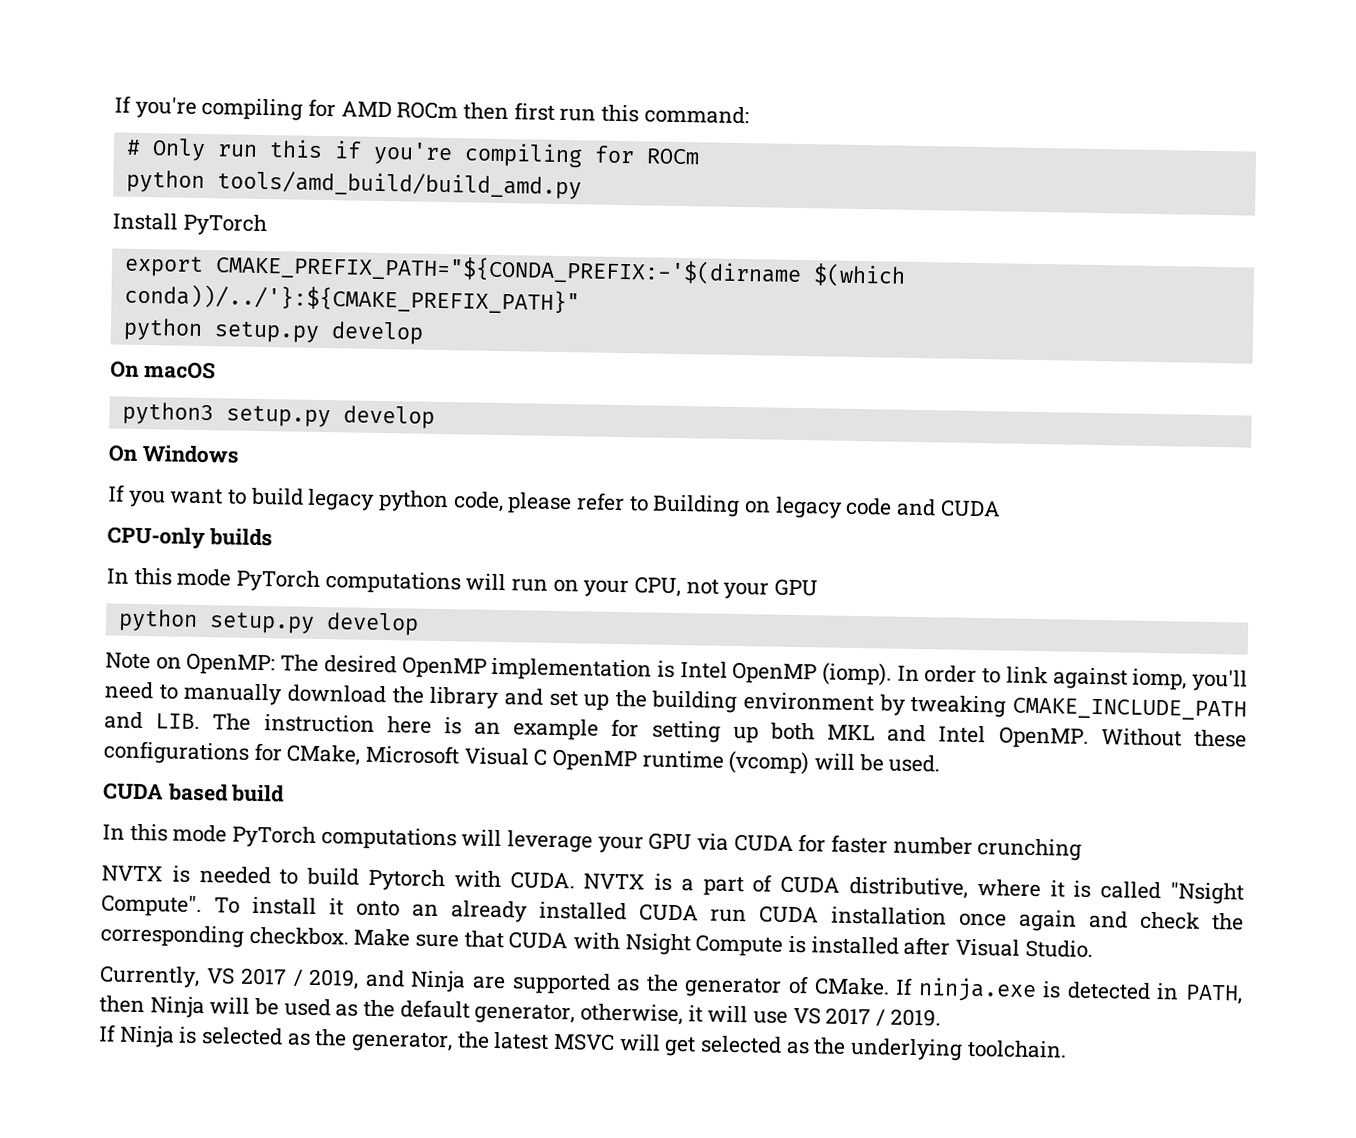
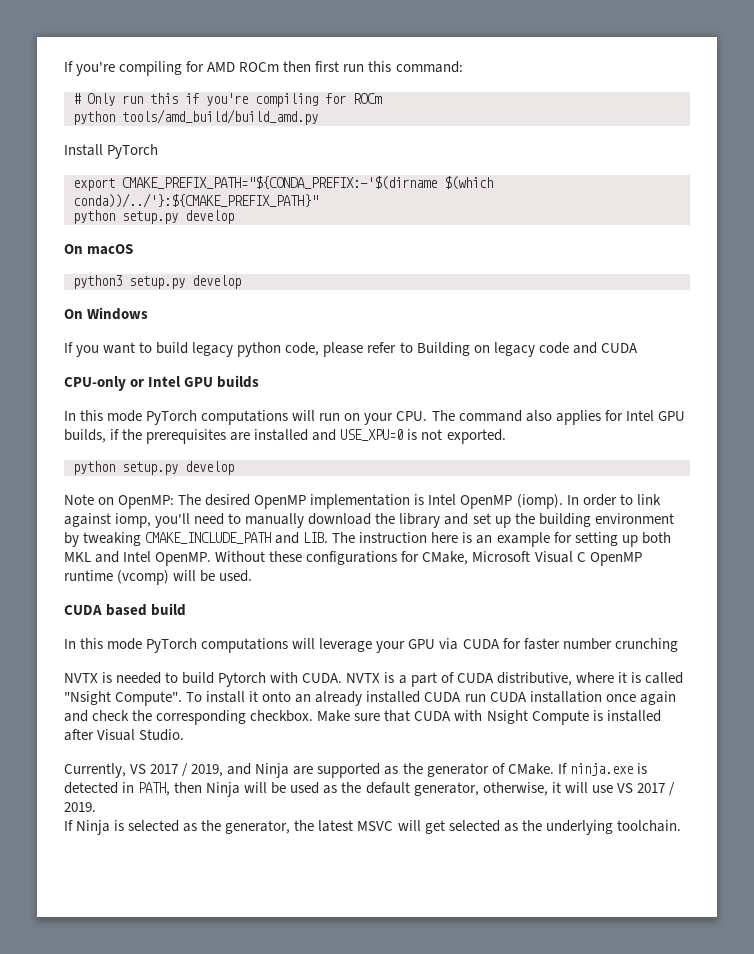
(206, 538) none -> [130,376,214,387] or Intel GPU
[634,576,819,600] CPU, not your GPU -> [396,410,685,425] [64,429,506,444] CPU. The command also applies for Intel GPU builds, if the prerequisites are installed and USE_XPU=0 is not exported.

